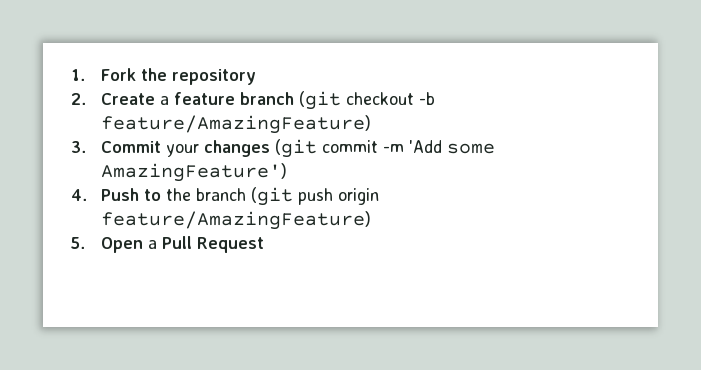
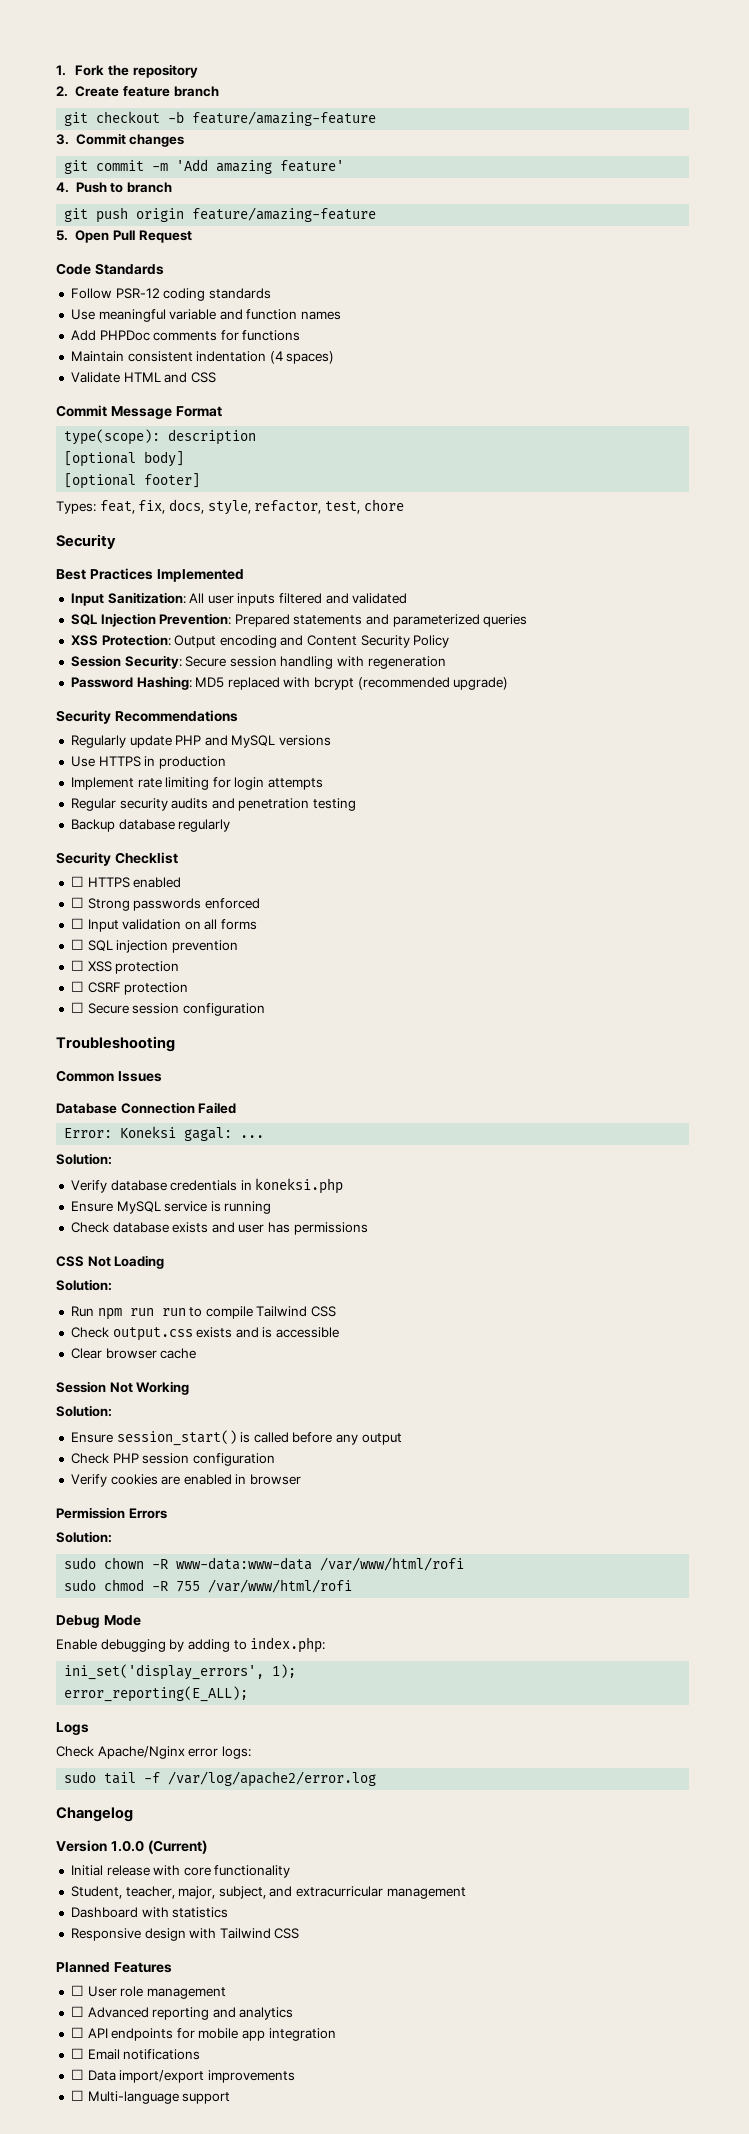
[160,96,170,105] a -> (120, 91) none
[299,91,342,110] (git -> [64,112,89,126] // git
[101,115,372,134] feature/AmazingFeature) -> [192,111,377,126] feature/amazing-feature
[166,144,200,157] your -> (126, 139) none
[275,139,318,158] (git -> [64,160,89,174] // git
[447,143,496,154] [101,163,288,182] some AmazingFeature') -> [216,160,345,174] amazing feature'
[166,187,294,206] the branch (git -> [127,182,173,193] [64,208,89,222] branch // git
[101,211,372,230] feature/AmazingFeature) -> [192,207,377,222] feature/amazing-feature
[148,240,158,249] a -> (110, 236) none
(265, 245) none -> [56,263,164,275] [70,288,271,301] [70,309,342,322] [70,330,301,341] [70,351,335,364] [70,372,216,383] [56,405,222,419] [64,429,257,445] [64,451,185,467] [64,473,201,489] [56,499,404,515] [56,534,116,549] [56,568,244,582] [70,592,408,606] [70,613,528,627] [70,634,450,648] [70,655,446,669] [70,676,509,690] [56,710,238,724] [70,735,332,748] [70,756,226,769] [70,777,324,790] [70,798,357,811] [70,819,231,832] [56,852,178,866] [70,876,182,888] [70,897,260,911] [70,918,258,932] [70,939,238,953] [70,960,180,974] [70,981,189,995] [70,1002,265,1016] [56,1036,175,1052] [56,1070,162,1082] [56,1102,237,1114] [64,1126,265,1141] [56,1153,112,1165] [70,1178,344,1194] [70,1201,272,1214] [70,1222,368,1235] [56,1255,165,1269] [56,1279,112,1291] [70,1306,337,1320] [70,1327,340,1341] [70,1348,197,1359] [56,1381,190,1395] [56,1405,112,1417] [70,1430,402,1446] [70,1453,275,1466] [70,1474,302,1487] [56,1507,167,1519] [56,1531,112,1543] [64,1557,465,1571] [64,1579,353,1593] [56,1615,141,1628] [56,1637,326,1653] [64,1664,297,1680] [64,1686,249,1702] [56,1722,89,1735] [56,1746,251,1759] [64,1771,377,1787] [56,1807,133,1822] [56,1840,207,1854] [70,1865,291,1878] [70,1886,466,1899] [70,1907,229,1918] [70,1928,300,1941] [56,1962,172,1973] [70,1985,226,1999] [70,2006,294,2020] [70,2027,336,2041] [70,2048,201,2060] [70,2069,295,2083] [70,2090,231,2104] // Code Standards // Follow PSR-12 coding standards // Use meaningful variable and function names // Add PHPDoc comments for functions // Maintain consistent indentation (4 spaces) // Validate HTML and CSS // Commit Message Format // type(scope): description // [optional body] // [optional footer] // Types: feat, fix, docs, style, refactor, test, chore // Security // Best Practices Implemented // Input Sanitization: All user inputs filtered and validated // SQL Injection Prevention: Prepared statements and parameterized queries // XSS Protection: Output encoding and Content Security Policy // Session Security: Secure session handling with regeneration // Password Hashing: MD5 replaced with bcrypt (recommended upgrade) // Security Recommendations // Regularly update PHP and MySQL versions // Use HTTPS in production // Implement rate limiting for login attempts // Regular security audits and penetration testing // Backup database regularly // Security Checklist // ☐ HTTPS enabled // ☐ Strong passwords enforced // ☐ Input validation on all forms // ☐ SQL injection prevention // ☐ XSS protection // ☐ CSRF protection // ☐ Secure session configuration // Troubleshooting // Common Issues // Database Connection Failed // Error: Koneksi gagal: ... // Solution: // Verify database credentials in koneksi.php // Ensure MySQL service is running // Check database exists and user has permissions // CSS Not Loading // Solution: // Run npm run run to compile Tailwind CSS // Check output.css exists and is accessible // Clear browser cache // Session Not Working // Solution: // Ensure session_start() is called before any output // Check PHP session configuration // Verify cookies are enabled in browser // Permission Errors // Solution: // sudo chown -R www-data:www-data /var/www/html/rofi // sudo chmod -R 755 /var/www/html/rofi // Debug Mode // Enable debugging by adding to index.php: // ini_set('display_errors', 1); // error_reporting(E_ALL); // Logs // Check Apache/Nginx error logs: // sudo tail -f /var/log/apache2/error.log // Changelog // Version 1.0.0 (Current) // Initial release with core functionality // Student, teacher, major, subject, and extracurricular management // Dashboard with statistics // Responsive design with Tailwind CSS // Planned Features // ☐ User role management // ☐ Advanced reporting and analytics // ☐ API endpoints for mobile app integration // ☐ Email notifications // ☐ Data import/export improvements // ☐ Multi-language support

